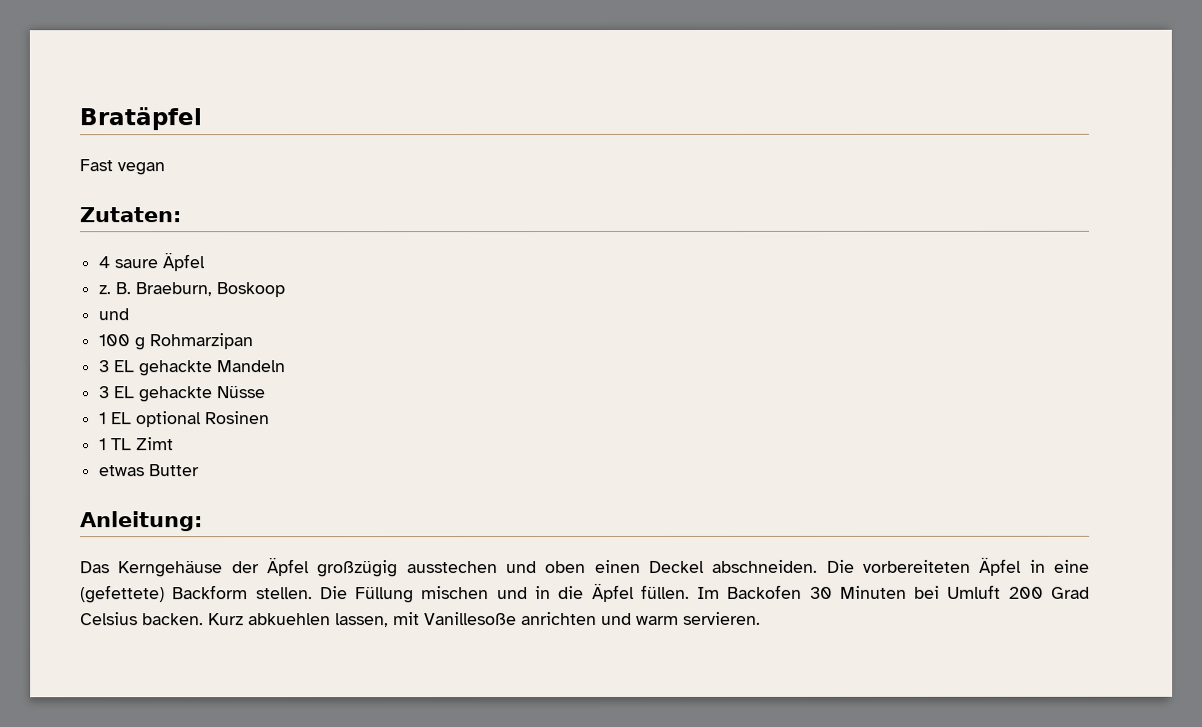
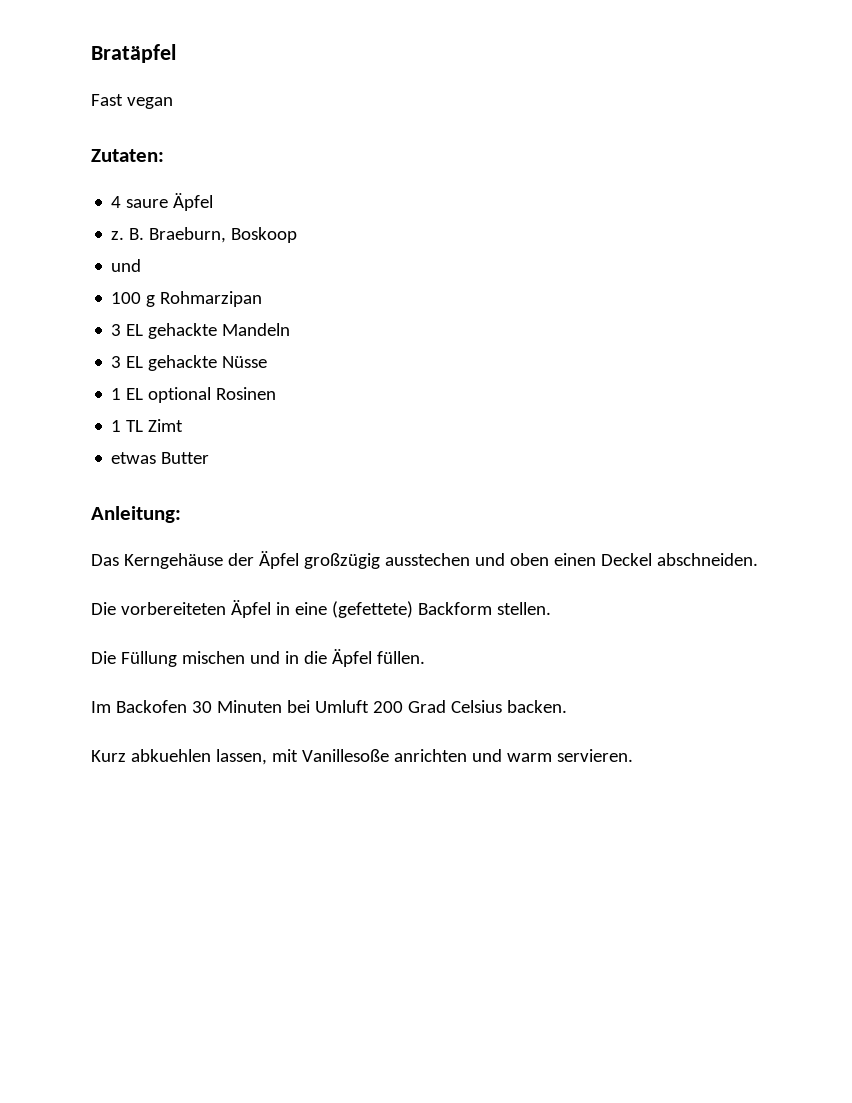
(819, 566) none -> (758, 559) //
(313, 593) none -> (551, 608) //
(690, 591) none -> (425, 657) //
(204, 619) none -> (567, 706) //

